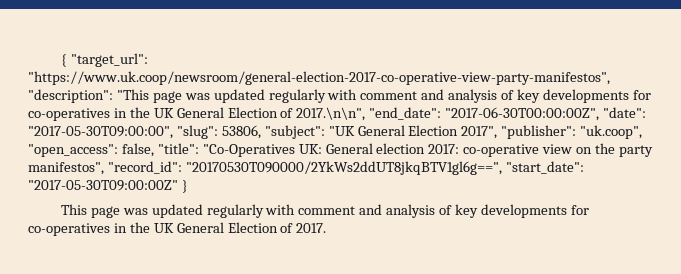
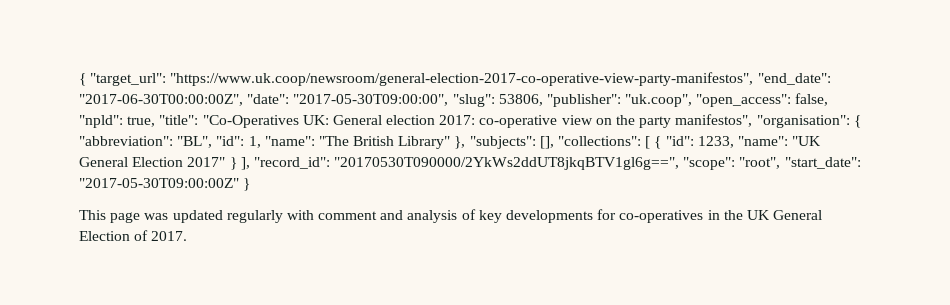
[28,89,651,103] [28,107,366,121] "description": "This page was updated regularly with comment and analysis of key developments for co-operatives in the UK General Election of 2017.\n\n", -> (754, 79) none
[264,125,498,139] "subject": "UK General Election 2017", -> (543, 100) none
(154, 150) none -> [79,115,156,128] "npld": true,
[107,161,502,175] "record_id": "20170530T090000/2YkWs2ddUT8jkqBTV1gl6g==", -> [756,115,861,128] [79,136,822,149] [79,157,781,170] "organisation": { "abbreviation": "BL", "id": 1, "name": "The British Library" }, "subjects": [], "collections": [ { "id": 1233, "name": "UK General Election 2017" } ], "record_id": "20170530T090000/2YkWs2ddUT8jkqBTV1gl6g==", "scope": "root",

